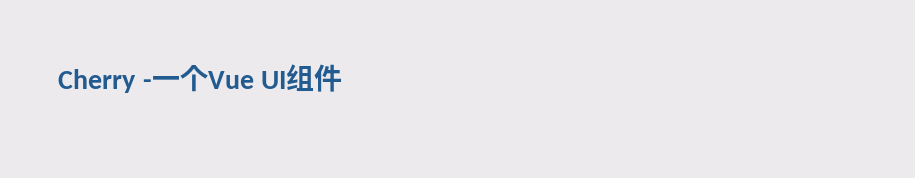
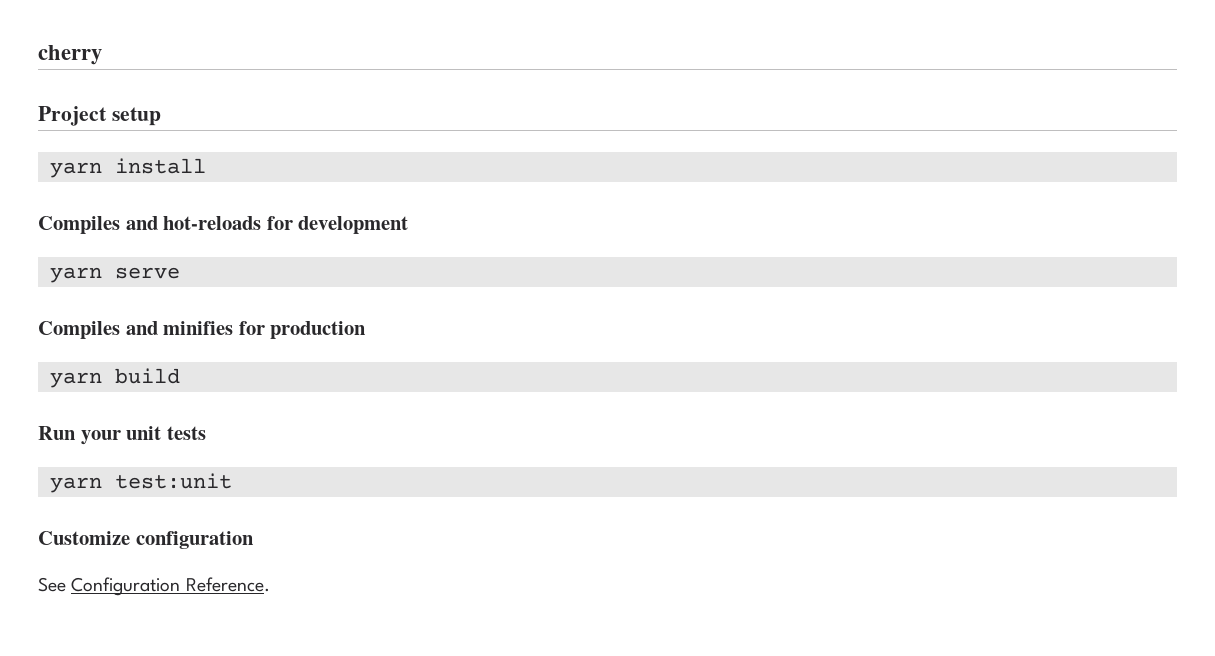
[58,64,343,93] Cherry -一个Vue UI组件 -> [38,45,102,65] [38,106,161,126] [49,158,206,178] [38,216,409,234] [49,267,180,283] [38,321,367,339] [49,368,180,388] [38,426,206,445] [49,473,232,493] [38,531,254,549] [38,577,270,596] cherry // Project setup // yarn install // Compiles and hot-reloads for development // yarn serve // Compiles and minifies for production // yarn build // Run your unit tests // yarn test:unit // Customize configuration // See Configuration Reference.

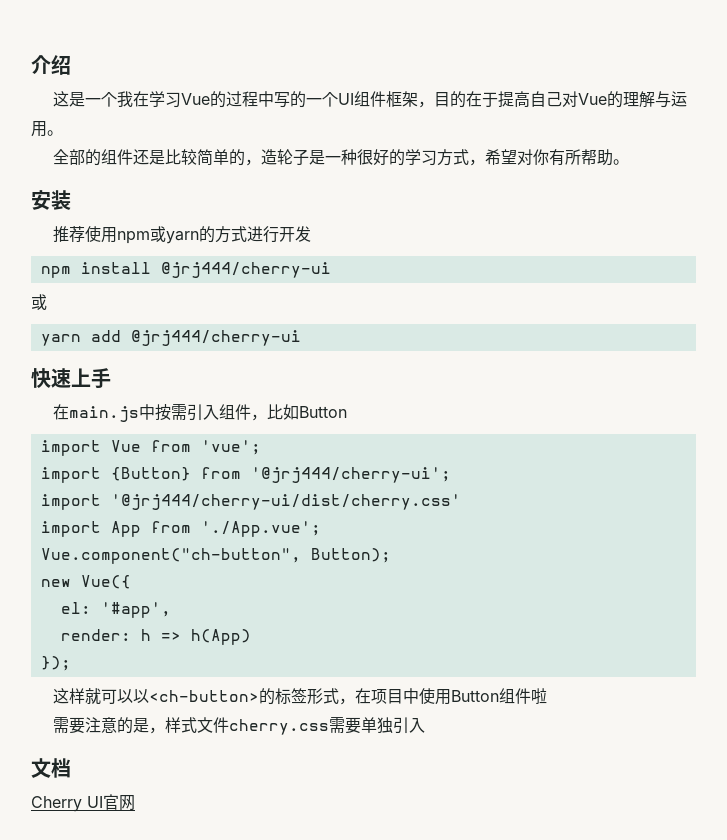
[38,45,102,65] [38,106,161,126] [49,158,206,178] [38,216,409,234] [49,267,180,283] [38,321,367,339] [49,368,180,388] [38,426,206,445] [49,473,232,493] [38,531,254,549] [38,577,270,596] cherry // Project setup // yarn install // Compiles and hot-reloads for development // yarn serve // Compiles and minifies for production // yarn build // Run your unit tests // yarn test:unit // Customize configuration // See Configuration Reference. -> [31,55,71,75] [52,91,687,108] [31,121,63,137] [52,149,629,166] [31,190,71,210] [52,226,311,244] [40,262,331,278] [31,294,47,310] [40,330,301,346] [31,368,111,389] [52,404,347,422] [40,440,261,456] [40,467,451,483] [40,494,461,510] [40,521,321,537] [40,548,391,564] [40,575,131,589] [60,602,171,618] [60,629,251,645] [40,656,71,671] [52,688,547,705] [52,717,425,735] [31,758,71,778] [31,794,135,812] 介绍 // 这是一个我在学习Vue的过程中写的一个UI组件框架，目的在于提高自己对Vue的理解与运用。 // 全部的组件还是比较简单的，造轮子是一种很好的学习方式，希望对你有所帮助。 // 安装 // 推荐使用npm或yarn的方式进行开发 // npm install @jrj444/cherry-ui // 或 // yarn add @jrj444/cherry-ui // 快速上手 // 在main.js中按需引入组件，比如Button // import Vue from 'vue'; // import {Button} from '@jrj444/cherry-ui'; // import '@jrj444/cherry-ui/dist/cherry.css' // import App from './App.vue'; // Vue.component("ch-button", Button); // new Vue({ // el: '#app', // render: h => h(App) // }); // 这样就可以以<ch-button>的标签形式，在项目中使用Button组件啦 // 需要注意的是，样式文件cherry.css需要单独引入 // 文档 // Cherry UI官网

